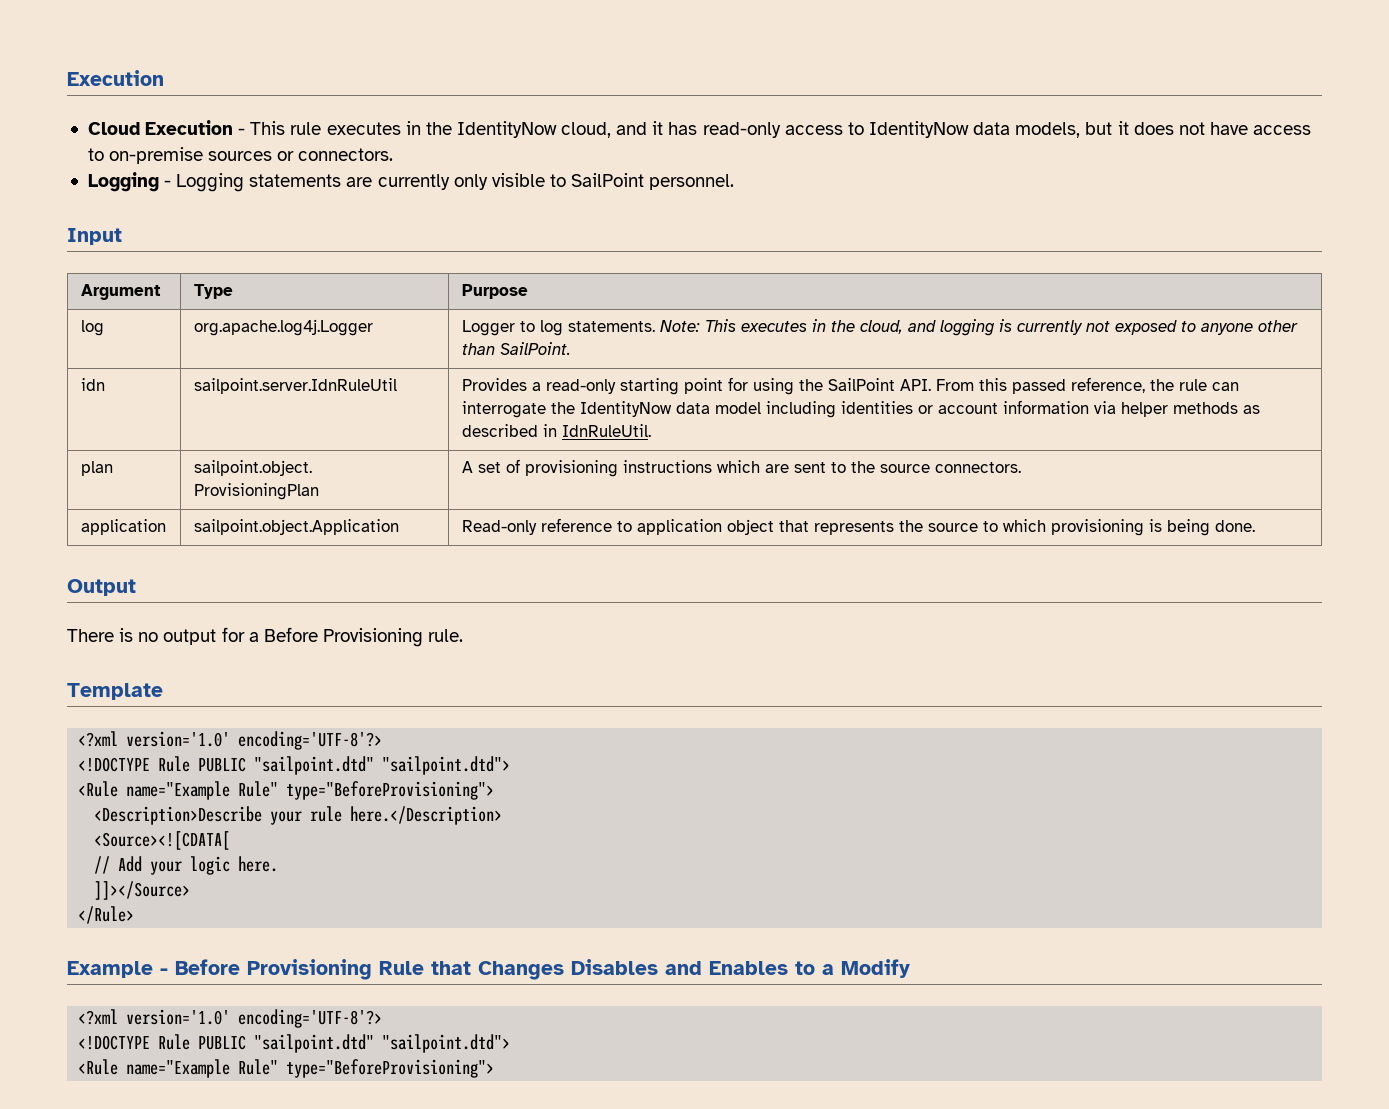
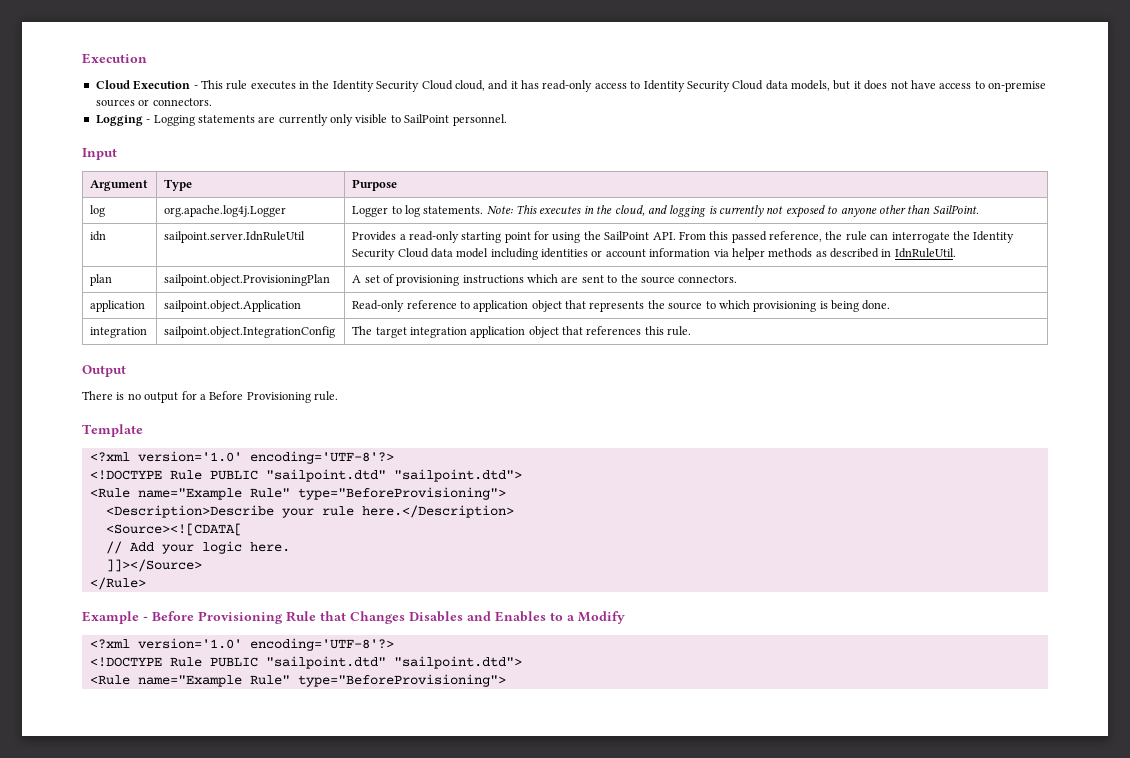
[456,121,557,138] IdentityNow -> [332,80,453,92] Identity Security Cloud
[868,121,969,138] IdentityNow -> [643,80,764,92] Identity Security Cloud
[579,401,672,417] IdentityNow -> [973,231,1015,243] [352,248,429,260] Identity Security Cloud
(1255, 526) none -> [90,327,148,338] [164,326,336,338] [352,326,692,338] // integration | sailpoint.object.IntegrationConfig | The target integration application object that references this rule.

